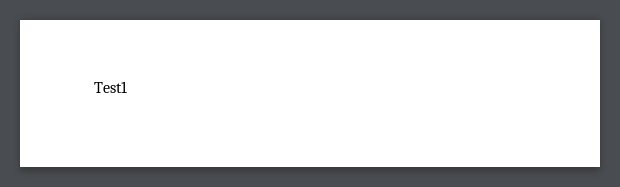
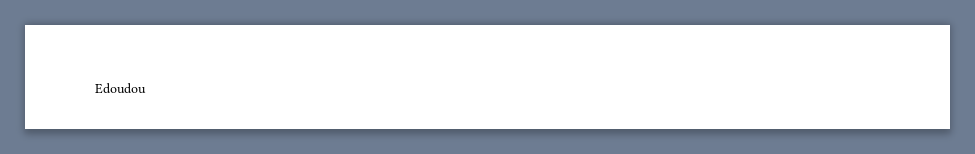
[94,81,127,93] Test1 -> [95,83,146,94] Edoudou

